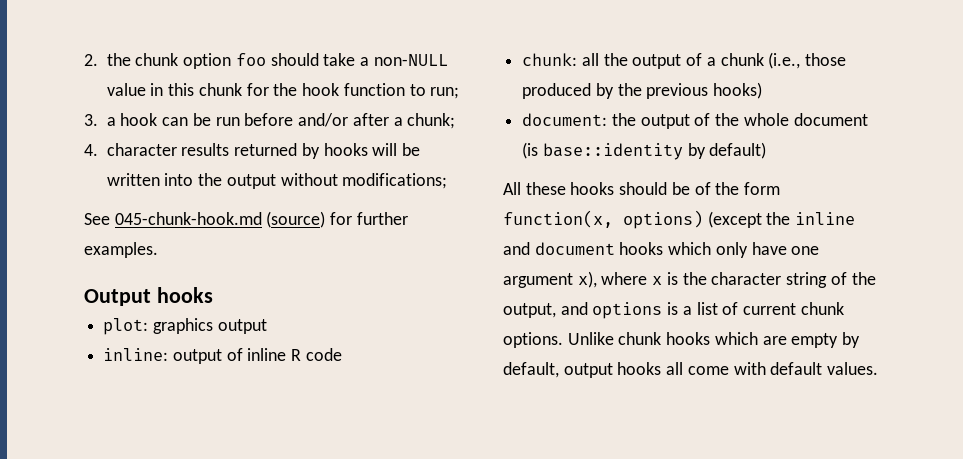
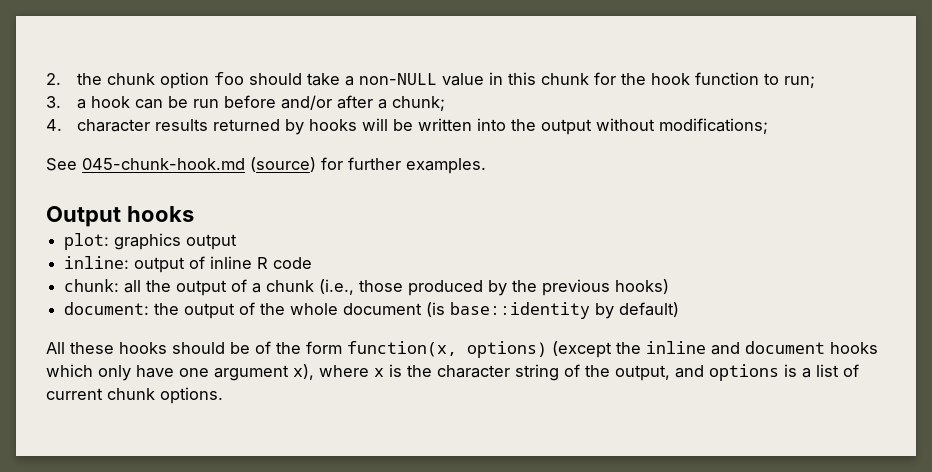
[567,332,861,348] [503,362,879,378] Unlike chunk hooks which are empty by default, output hooks all come with default values. -> (223, 395) none

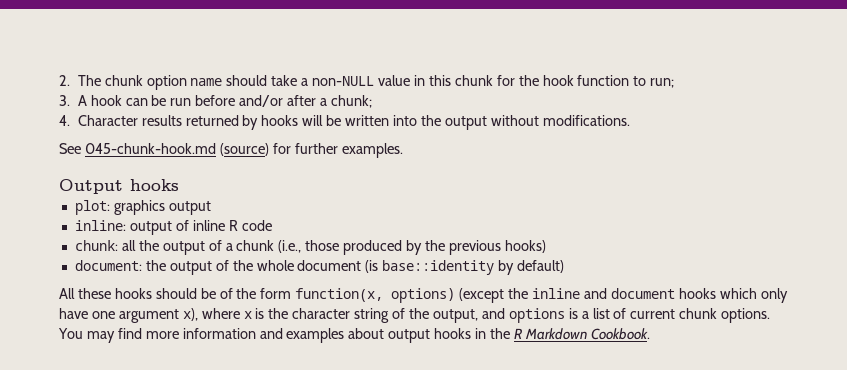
[77,73,103,85] the -> [77,75,101,86] The
[214,72,245,85] foo -> [190,78,223,86] name
[77,99,87,109] a -> [77,95,87,106] A
[77,119,151,132] character -> [77,115,138,126] Character
[659,118,769,134] modifications; -> [542,115,630,126] modifications.
(223, 395) none -> [58,328,650,343] You may find more information and examples about output hooks in the R Markdown Cookbook.

